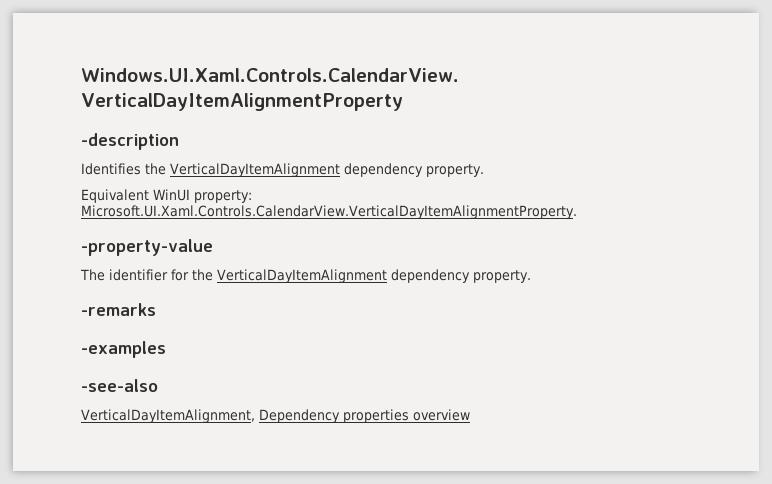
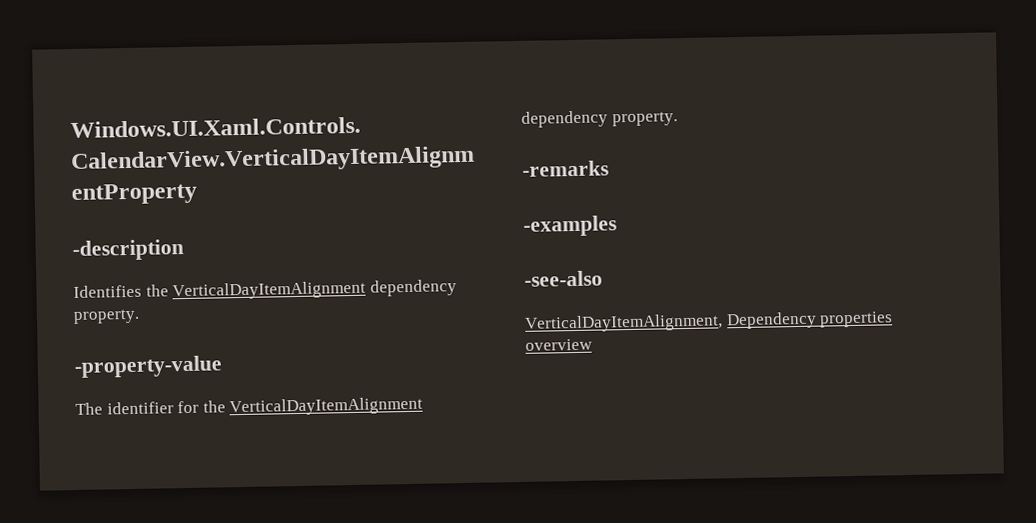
[81,189,252,203] [81,205,577,219] // Equivalent WinUI property: Microsoft.UI.Xaml.Controls.CalendarView.VerticalDayItemAlignmentProperty. -> (140, 316) none

